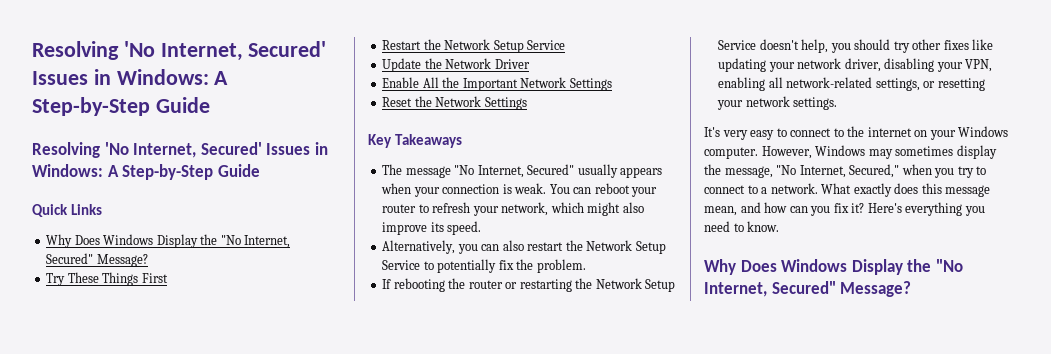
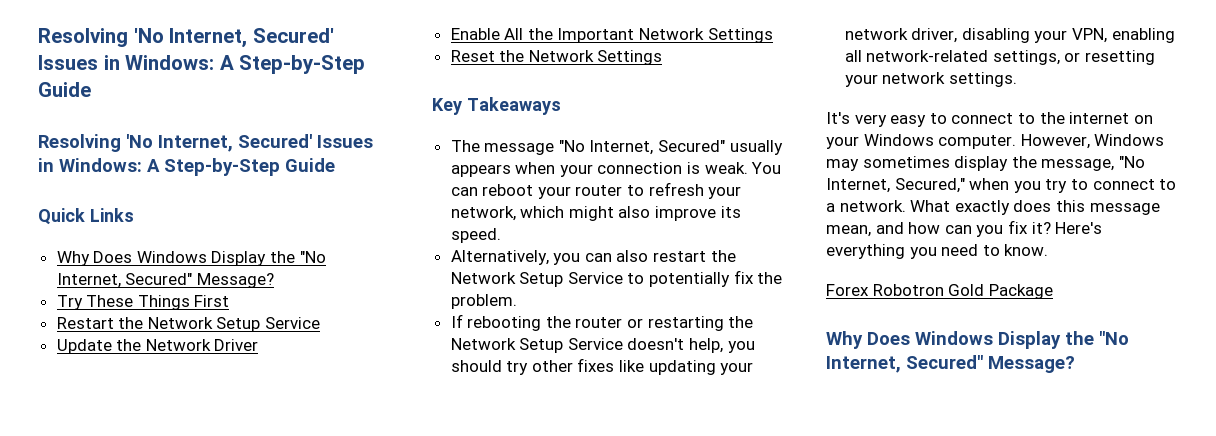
(780, 226) none -> [826,284,1053,299] // Forex Robotron Gold Package

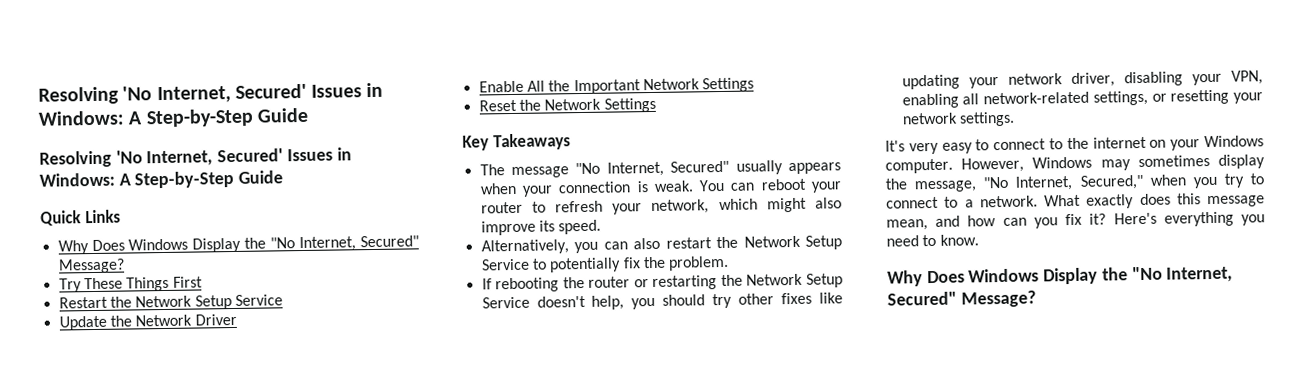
[826,284,1053,299] // Forex Robotron Gold Package -> (979, 240) none

